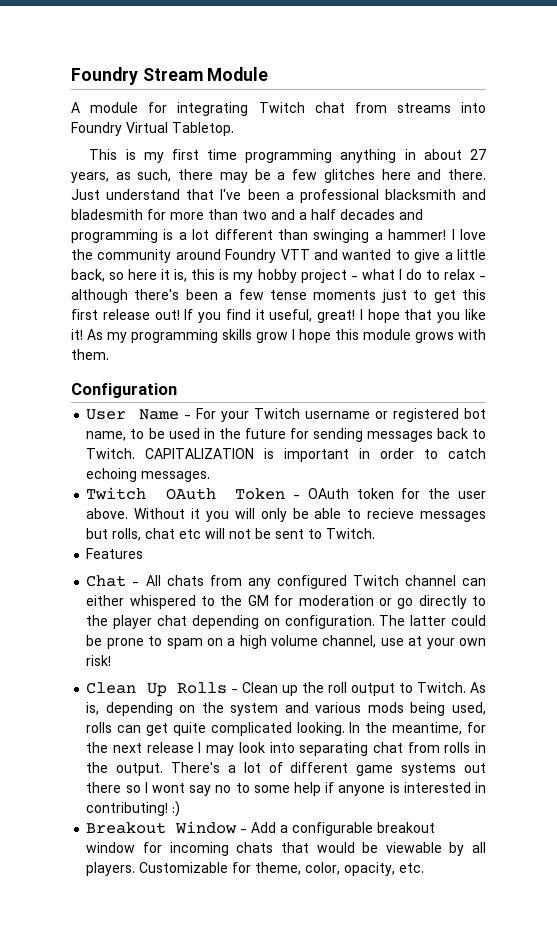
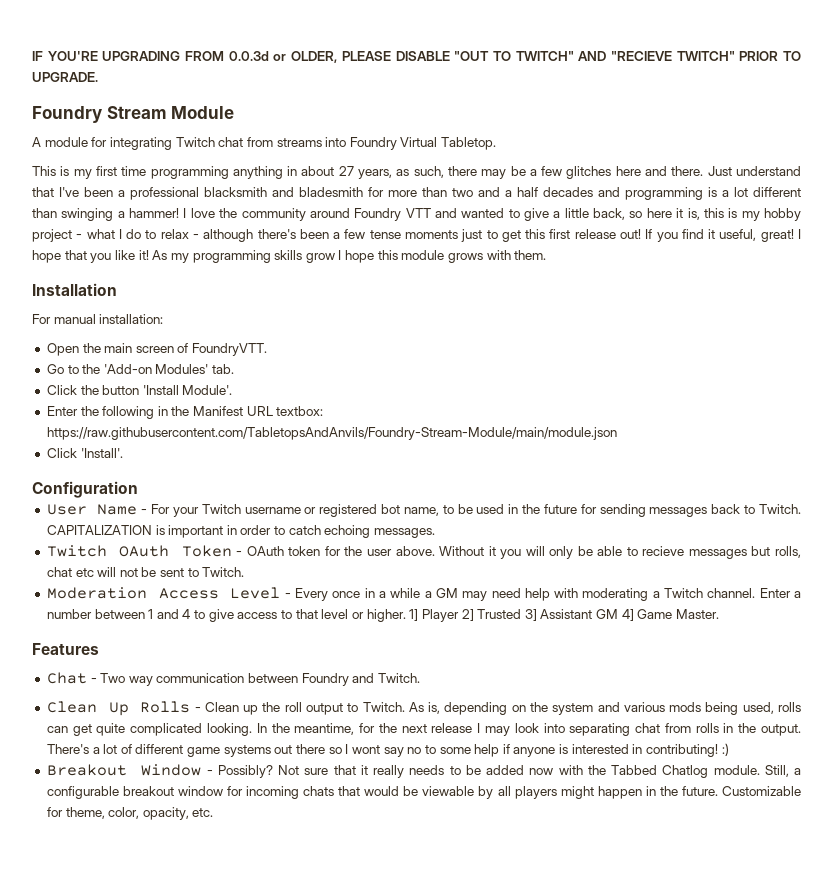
(71, 76) none -> [32,51,801,63] [32,72,98,82] IF YOU'RE UPGRADING FROM 0.0.3d or OLDER, PLEASE DISABLE "OUT TO TWITCH" AND "RECIEVE TWITCH" PRIOR TO UPGRADE. //
(109, 354) none -> [32,283,117,296] [32,314,164,324] [46,343,268,356] [46,364,235,374] [46,385,233,395] [46,406,324,419] [46,427,617,440] [46,448,123,458] // Installation // For manual installation: // Open the main screen of FoundryVTT. // Go to the 'Add-on Modules' tab. // Click the button 'Install Module'. // Enter the following in the Manifest URL textbox: https://raw.githubusercontent.com/TabletopsAndAnvils/Foundry-Stream-Module/main/module.json // Click 'Install'.
[86,548,144,559] [86,575,486,589] [86,595,487,609] [86,615,486,629] [86,635,486,649] [86,655,112,666] Features // Chat - All chats from any configured Twitch channel can either whispered to the GM for moderation or go directly to the player chat depending on configuration. The latter could be prone to spam on a high volume channel, use at your own risk! -> [46,587,801,601] [46,609,720,622] [32,643,99,655] [46,672,421,686] Moderation Access Level - Every once in a while a GM may need help with moderating a Twitch channel. Enter a number between 1 and 4 to give access to that level or higher. 1] Player 2] Trusted 3] Assistant GM 4] Game Master. // Features // Chat - Two way communication between Foundry and Twitch.
[251,822,277,833] Add -> [217,765,789,778] Possibly? Not sure that it really needs to be added now with the Tabbed Chatlog module. Still,
[86,862,136,876] players. -> [514,786,718,799] players might happen in the future.

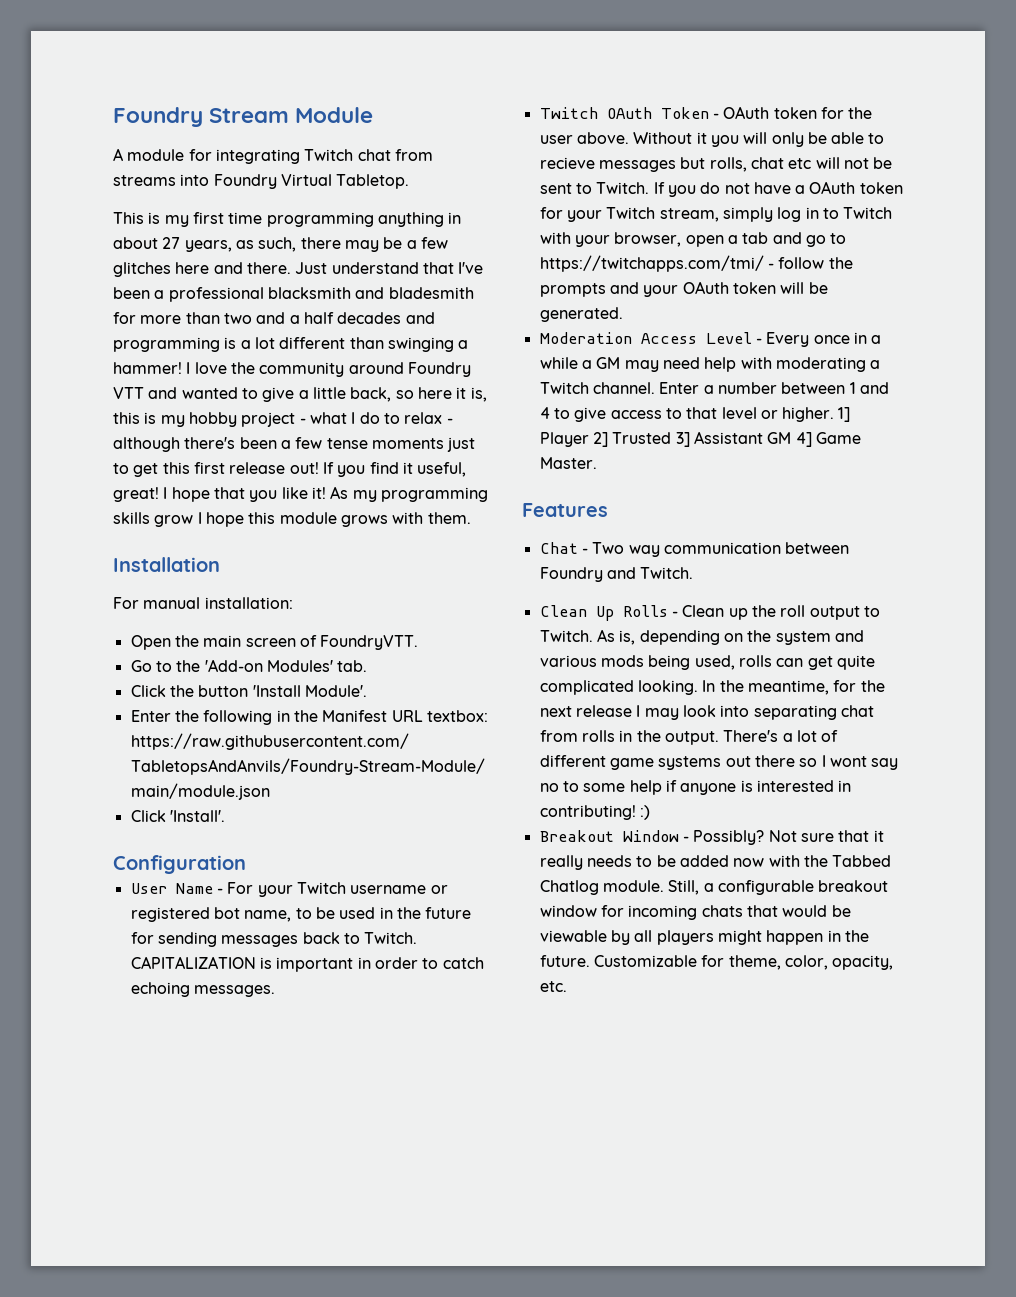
[32,51,801,63] [32,72,98,82] IF YOU'RE UPGRADING FROM 0.0.3d or OLDER, PLEASE DISABLE "OUT TO TWITCH" AND "RECIEVE TWITCH" PRIOR TO UPGRADE. // -> (113, 117) none
(245, 572) none -> [653,181,903,197] [539,207,893,222] [539,232,847,247] [539,255,853,272] [539,281,828,297] [539,307,623,322] If you do not have a OAuth token for your Twitch stream, simply log in to Twitch with your browser, open a tab and go to https://twitchapps.com/tmi/ - follow the prompts and your OAuth token will be generated.

